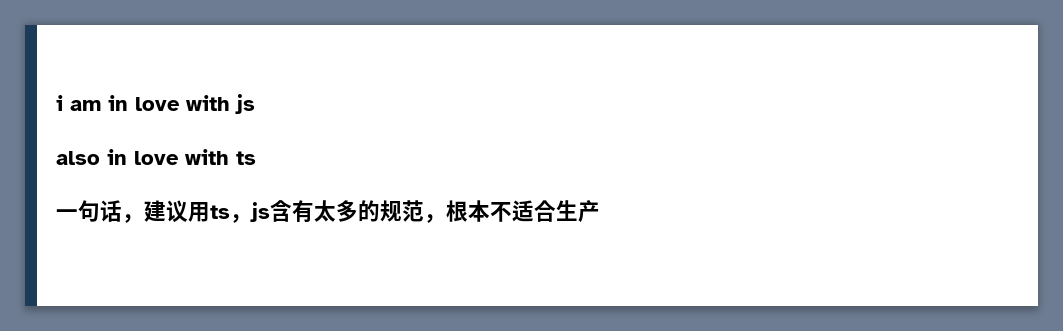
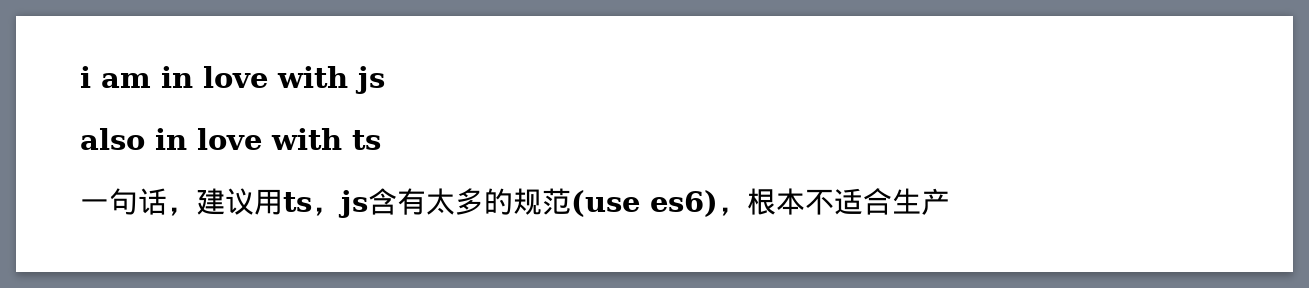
(424, 211) none -> [571,190,718,217] (use es6)

